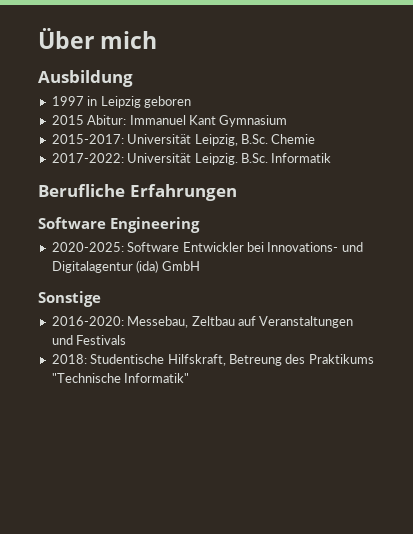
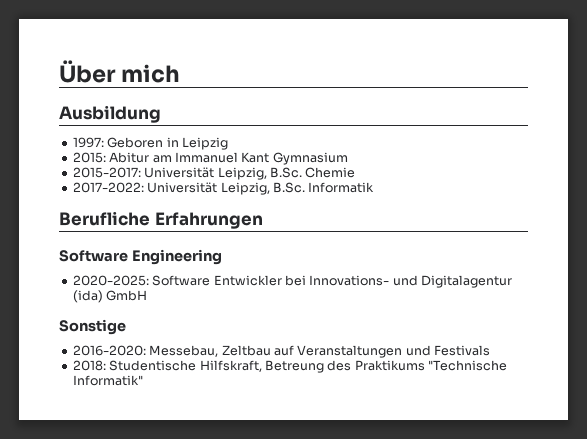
[51,96,84,106] 1997 -> [72,137,164,148] 1997: Geboren
[143,96,191,108] [51,115,127,125] geboren // 2015 Abitur: -> [72,152,172,163] // 2015: Abitur am
[194,153,238,165] Leipzig. -> [220,182,270,195] Leipzig,

